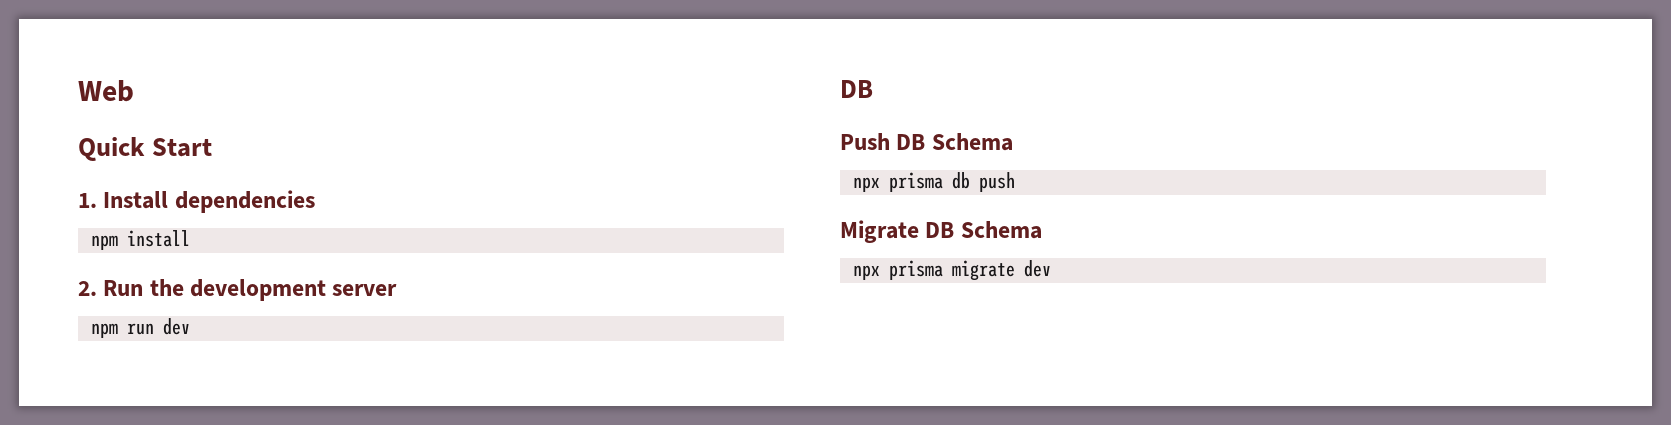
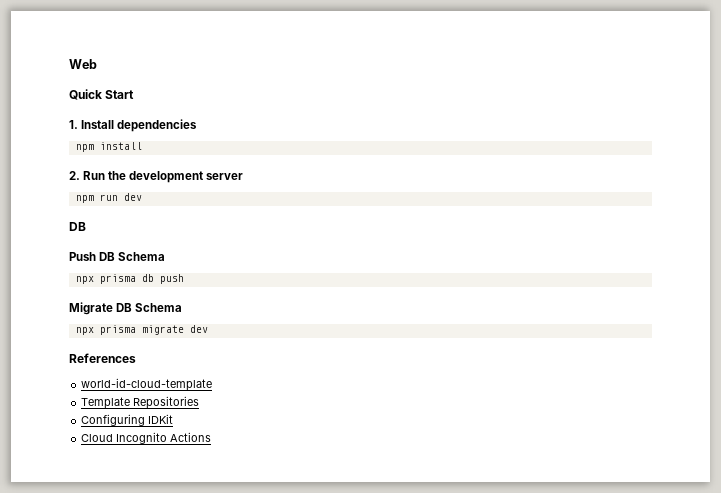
(1051, 268) none -> [69,353,136,363] [81,378,213,391] [81,396,200,409] [81,414,174,426] [81,432,212,444] // References // world-id-cloud-template // Template Repositories // Configuring IDKit // Cloud Incognito Actions

